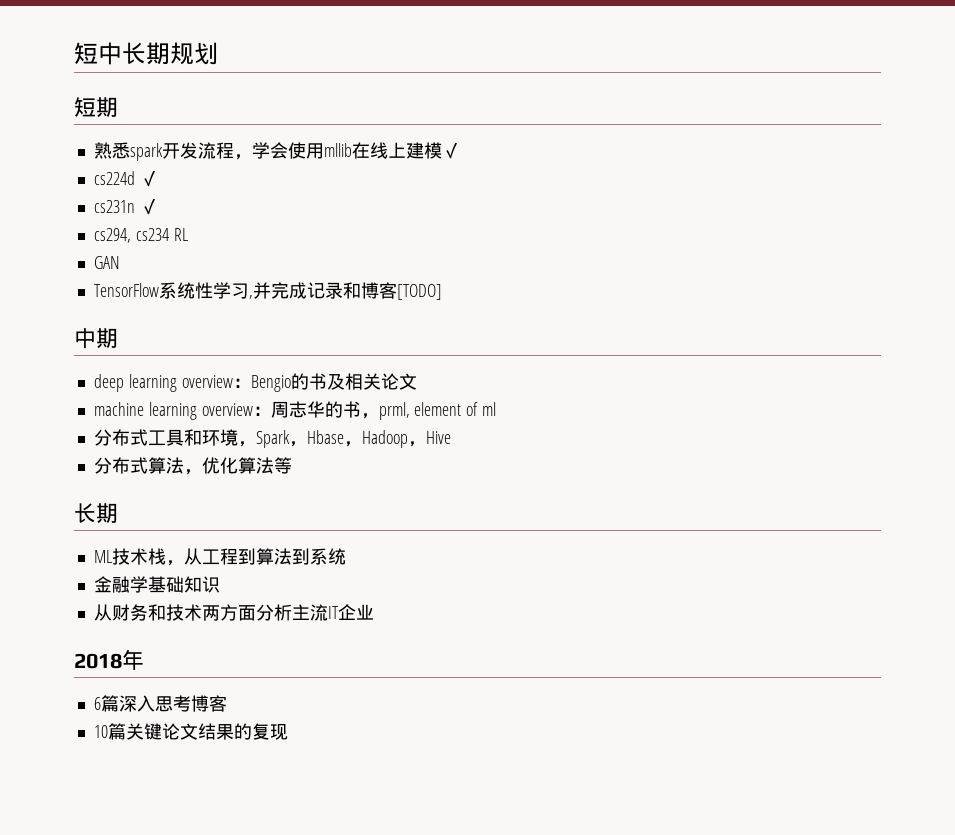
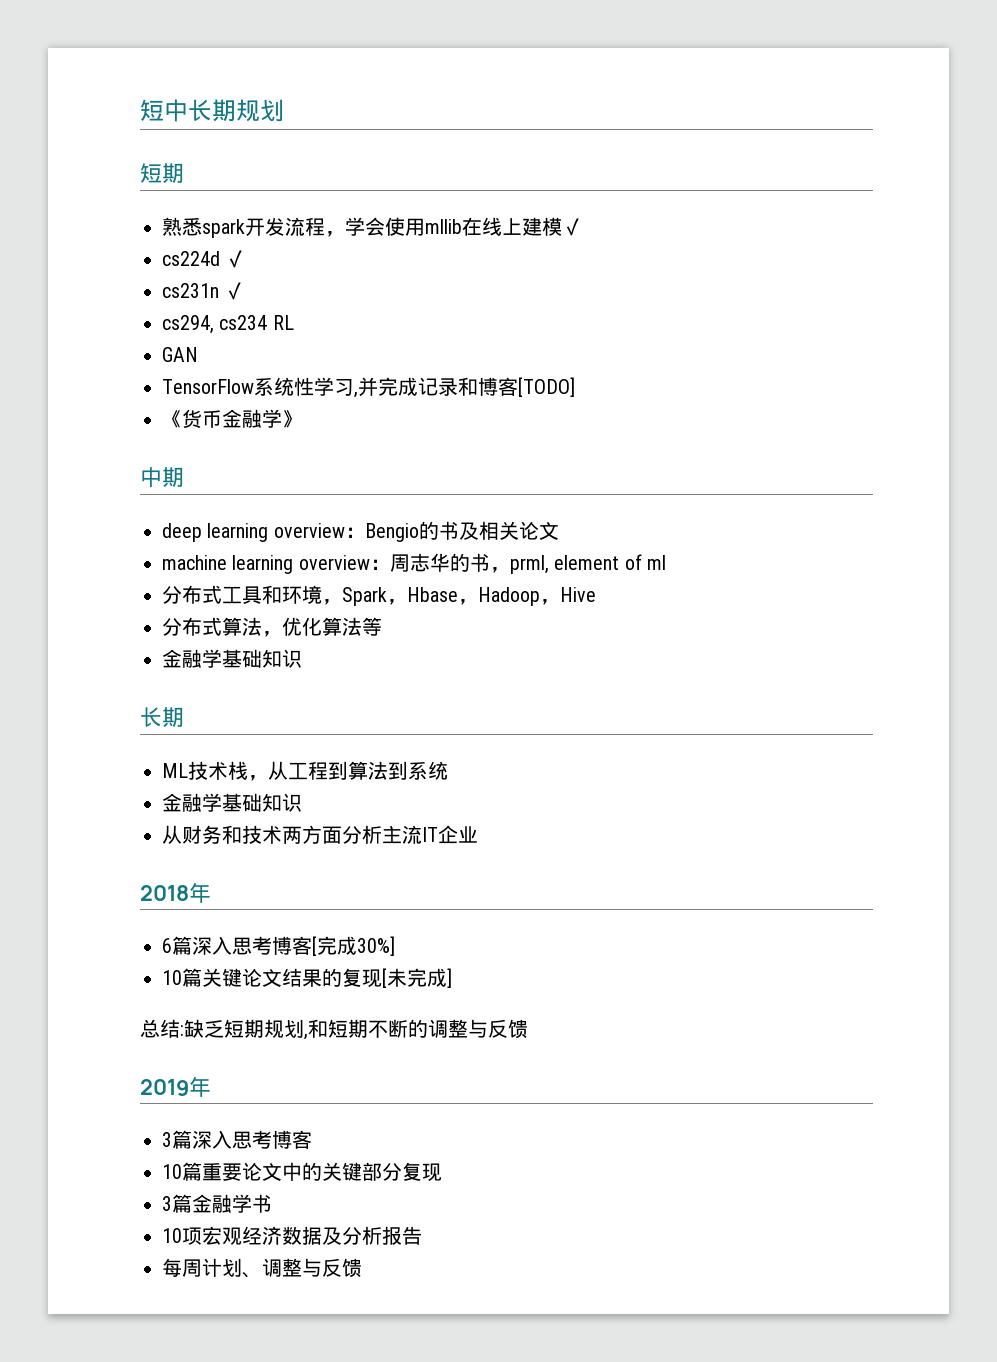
(442, 292) none -> [162,409,302,429] // 《货币金融学》
(292, 465) none -> [162,649,302,668] // 金融学基础知识
(227, 703) none -> [312,936,395,956] [完成30%]
(288, 732) none -> [382,968,452,988] [140,1019,528,1040] [140,1076,211,1097] [162,1130,312,1149] [162,1162,442,1182] [162,1194,272,1213] [162,1226,422,1245] [162,1258,362,1278] [未完成] // 总结:缺乏短期规划,和短期不断的调整与反馈 // 2019年 // 3篇深入思考博客 // 10篇重要论文中的关键部分复现 // 3篇金融学书 // 10项宏观经济数据及分析报告 // 每周计划、调整与反馈

